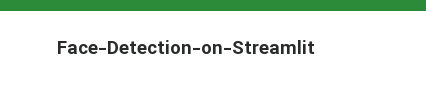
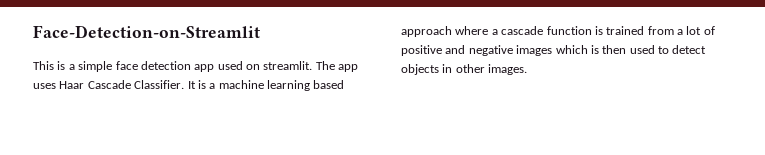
(315, 47) none -> [33,61,359,72] [33,80,345,91] [401,26,715,37] [401,45,707,56] [401,64,528,75] // This is a simple face detection app used on streamlit. The app uses Haar Cascade Classifier. It is a machine learning based approach where a cascade function is trained from a lot of positive and negative images which is then used to detect objects in other images.

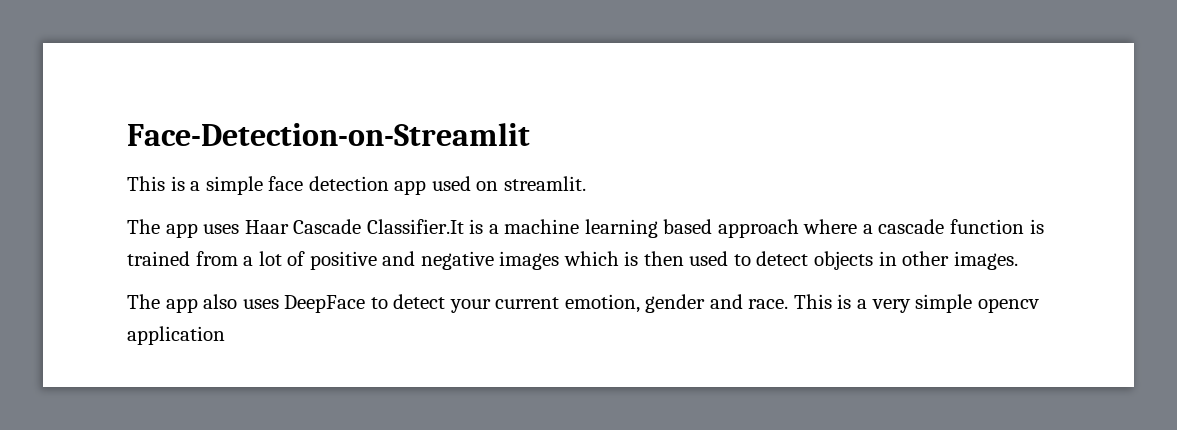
(313, 65) none -> (586, 183) //
[134,80,196,89] Classifier. It -> [366,219,464,234] Classifier.It
(528, 69) none -> [127,294,1039,313] [127,326,225,345] // The app also uses DeepFace to detect your current emotion, gender and race. This is a very simple opencv application

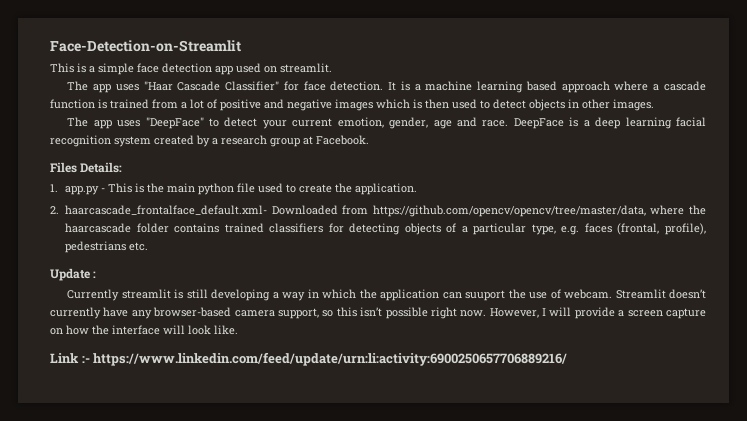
[244,219,464,234] Haar Cascade Classifier.It -> [143,81,397,91] "Haar Cascade Classifier" for face detection. It
[203,294,366,313] also uses DeepFace -> [117,117,204,129] uses "DeepFace"
[645,294,1039,313] [127,326,225,345] gender and race. This is a very simple opencv application -> [389,117,706,129] [50,135,369,147] [50,162,123,173] [50,183,418,195] [50,205,706,217] [65,223,706,235] [65,241,149,253] [50,268,97,281] [67,289,707,301] [50,307,707,319] [50,325,238,335] [50,352,568,366] gender, age and race. DeepFace is a deep learning facial recognition system created by a research group at Facebook. // Files Details: // 1. app.py - This is the main python file used to create the application. // 2. haarcascade_frontalface_default.xml- Downloaded from https://github.com/opencv/opencv/tree/master/data, where the haarcascade folder contains trained classifiers for detecting objects of a particular type, e.g. faces (frontal, profile), pedestrians etc. // Update : // Currently streamlit is still developing a way in which the application can suuport the use of webcam. Streamlit doesn’t currently have any browser-based camera support, so this isn’t possible right now. However, I will provide a screen capture on how the interface will look like. // Link :- https://www.linkedin.com/feed/update/urn:li:activity:6900250657706889216/

